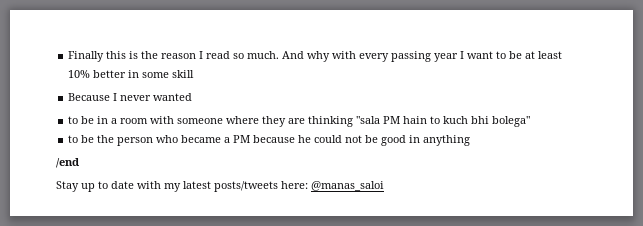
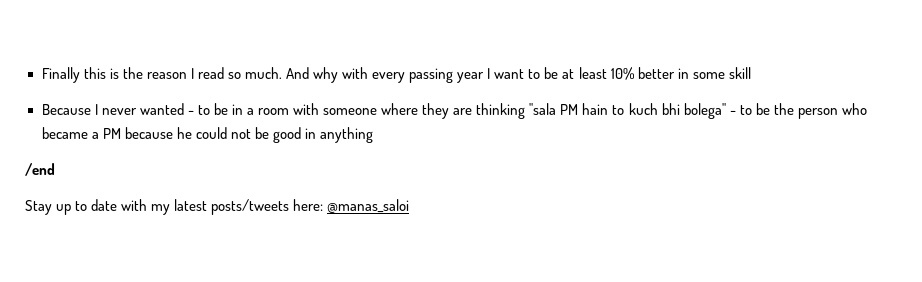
(193, 97) // -> [187,110,194,115] -
(531, 121) // -> [729,110,736,115] -

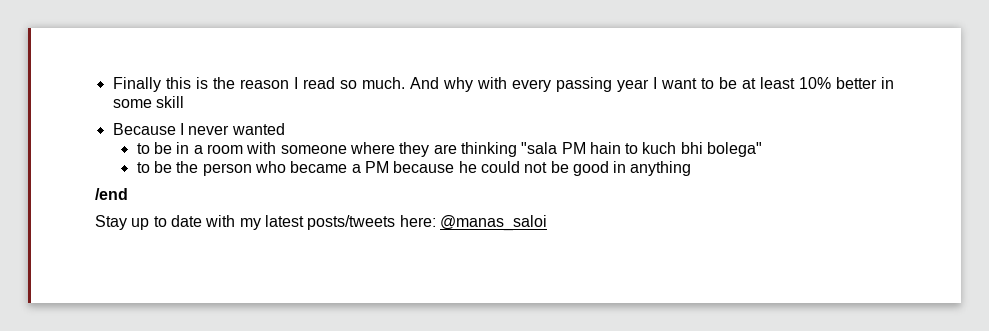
[187,110,194,115] - -> (285, 129) //
[729,110,736,115] - -> (763, 149) //

